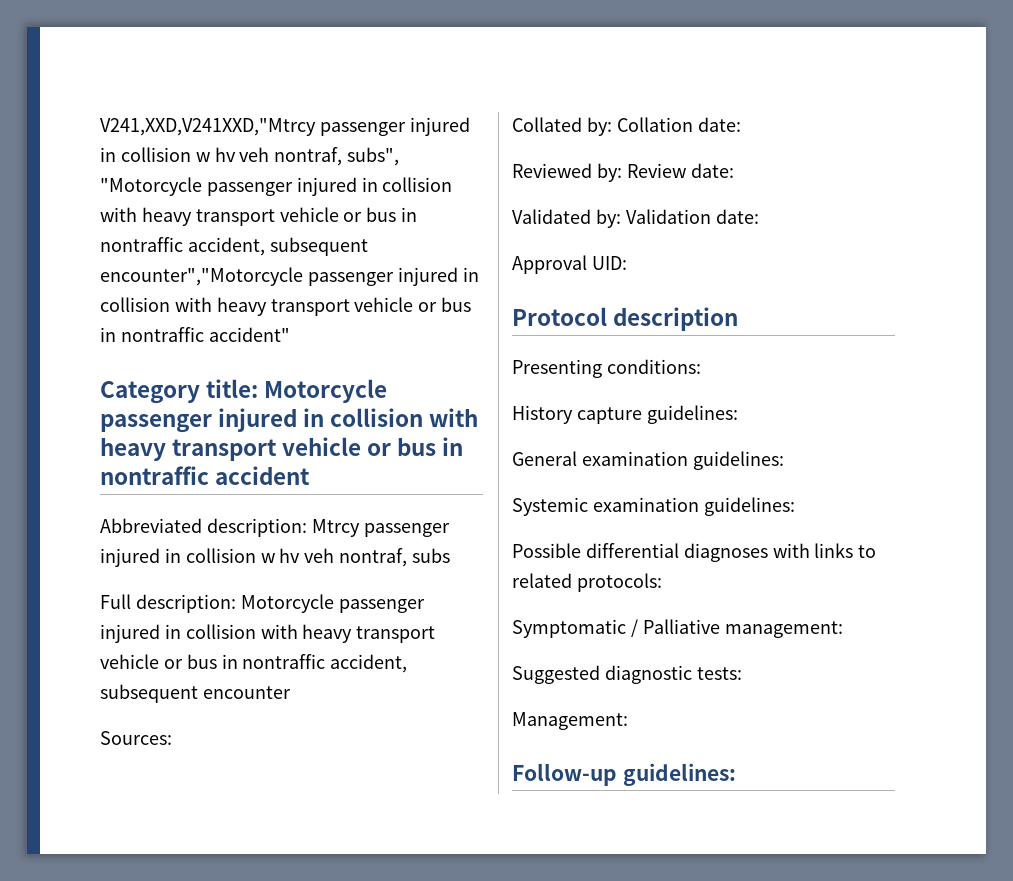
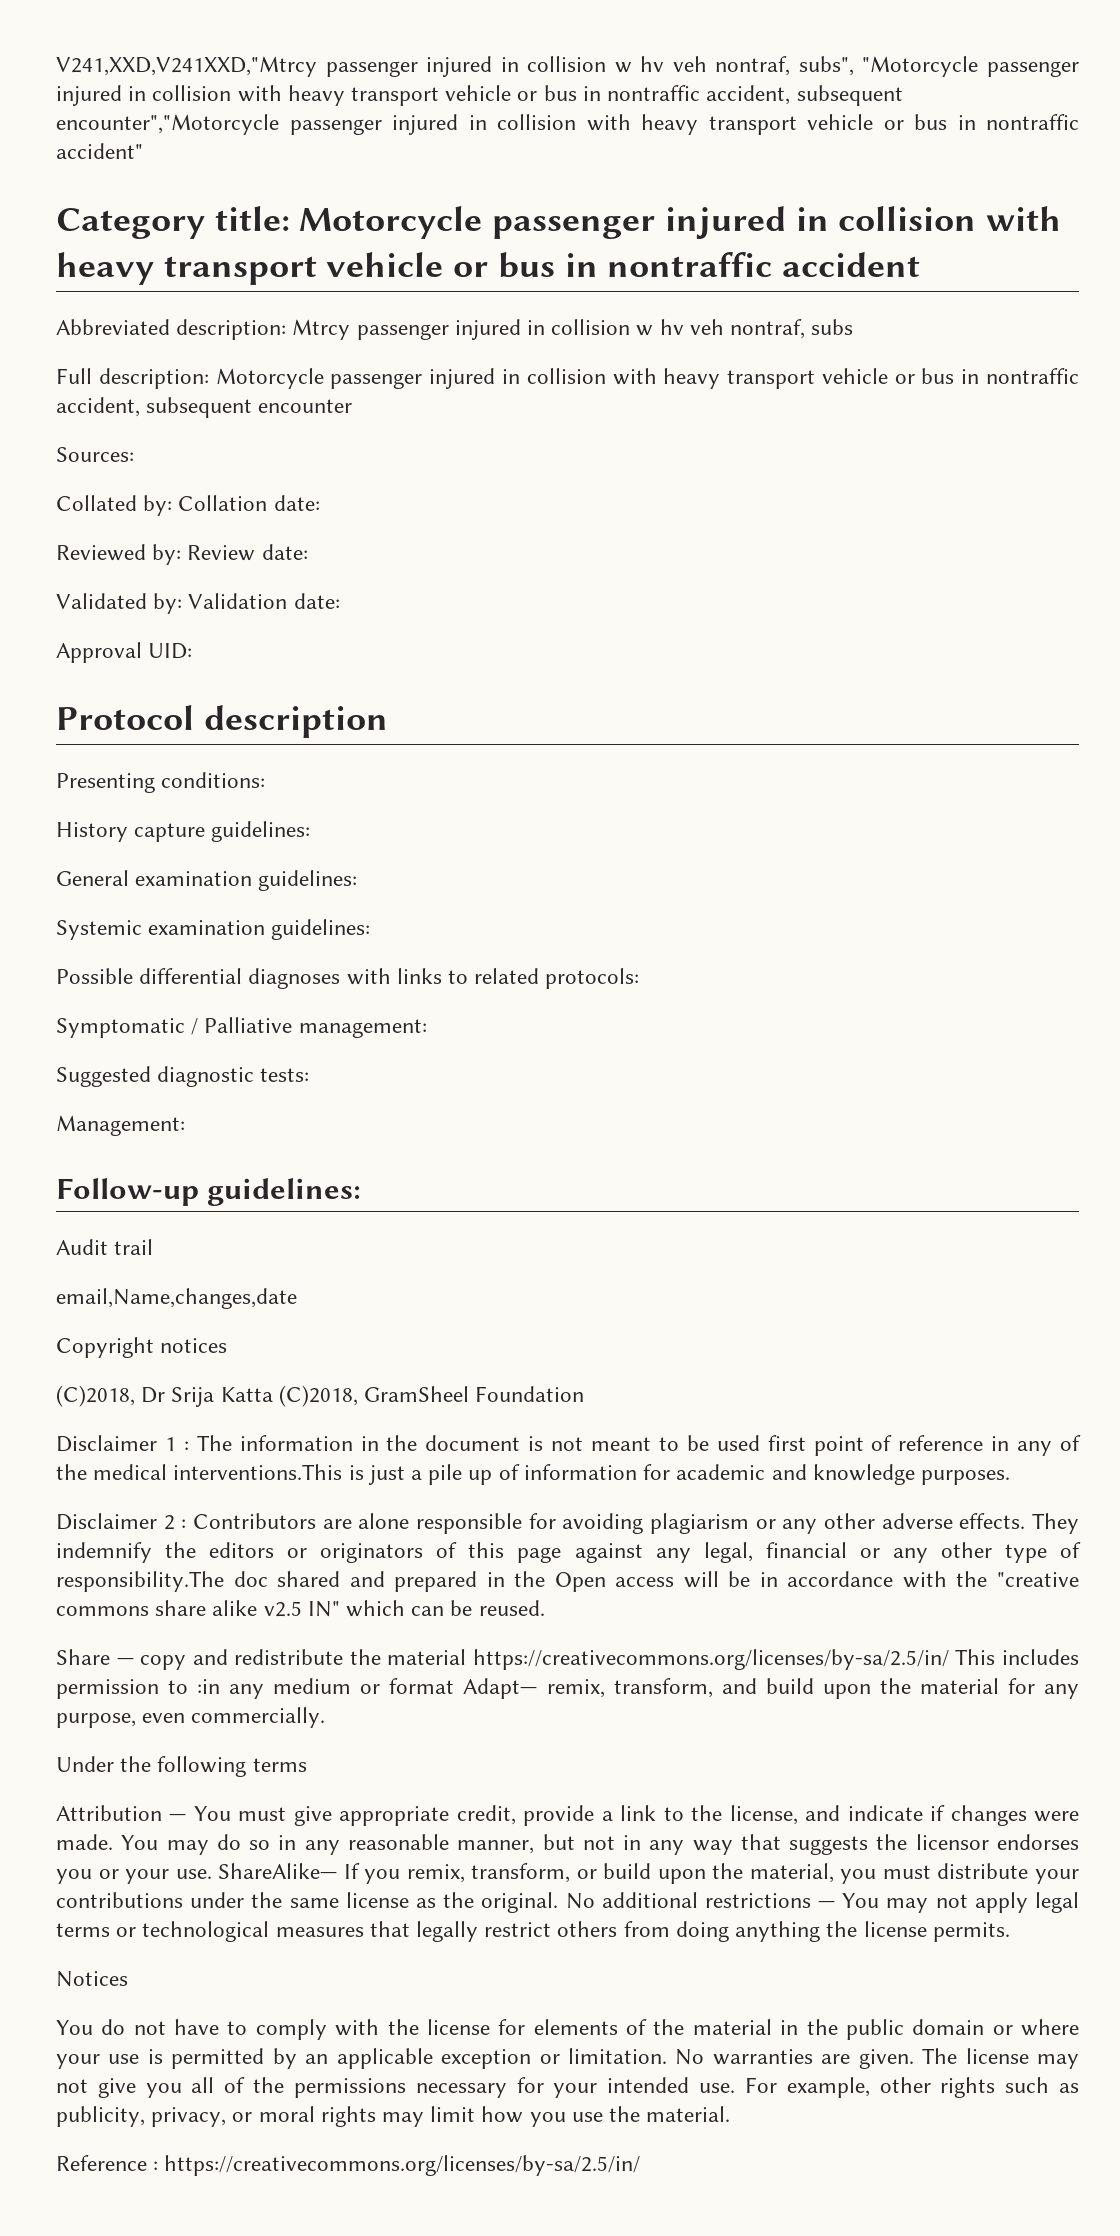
(736, 774) none -> [56,1239,154,1255] [56,1288,297,1309] [56,1337,228,1358] [56,1385,585,1407] [56,1435,1081,1456] [56,1464,1010,1485] [56,1513,1079,1534] [56,1542,1081,1563] [56,1571,1079,1592] [56,1600,545,1617] [56,1649,1079,1670] [56,1678,1079,1699] [56,1707,326,1728] [56,1756,307,1777] [56,1805,1080,1826] [56,1834,1080,1855] [56,1863,1079,1884] [56,1892,1079,1913] [56,1921,1010,1942] [56,1971,128,1987] [56,2019,1079,2040] [56,2048,1079,2069] [56,2077,1080,2098] [56,2106,731,2127] [56,2155,641,2176] // Audit trail // email,Name,changes,date // Copyright notices // (C)2018, Dr Srija Katta (C)2018, GramSheel Foundation // Disclaimer 1 : The information in the document is not meant to be used first point of reference in any of the medical interventions.This is just a pile up of information for academic and knowledge purposes. // Disclaimer 2 : Contributors are alone responsible for avoiding plagiarism or any other adverse effects. They indemnify the editors or originators of this page against any legal, financial or any other type of responsibility.The doc shared and prepared in the Open access will be in accordance with the "creative commons share alike v2.5 IN" which can be reused. // Share — copy and redistribute the material https://creativecommons.org/licenses/by-sa/2.5/in/ This includes permission to :in any medium or format Adapt— remix, transform, and build upon the material for any purpose, even commercially. // Under the following terms // Attribution — You must give appropriate credit, provide a link to the license, and indicate if changes were made. You may do so in any reasonable manner, but not in any way that suggests the licensor endorses you or your use. ShareAlike— If you remix, transform, or build upon the material, you must distribute your contributions under the same license as the original. No additional restrictions — You may not apply legal terms or technological measures that legally restrict others from doing anything the license permits. // Notices // You do not have to comply with the license for elements of the material in the public domain or where your use is permitted by an applicable exception or limitation. No warranties are given. The license may not give you all of the permissions necessary for your intended use. For example, other rights such as publicity, privacy, or moral rights may limit how you use the material. // Reference : https://creativecommons.org/licenses/by-sa/2.5/in/

